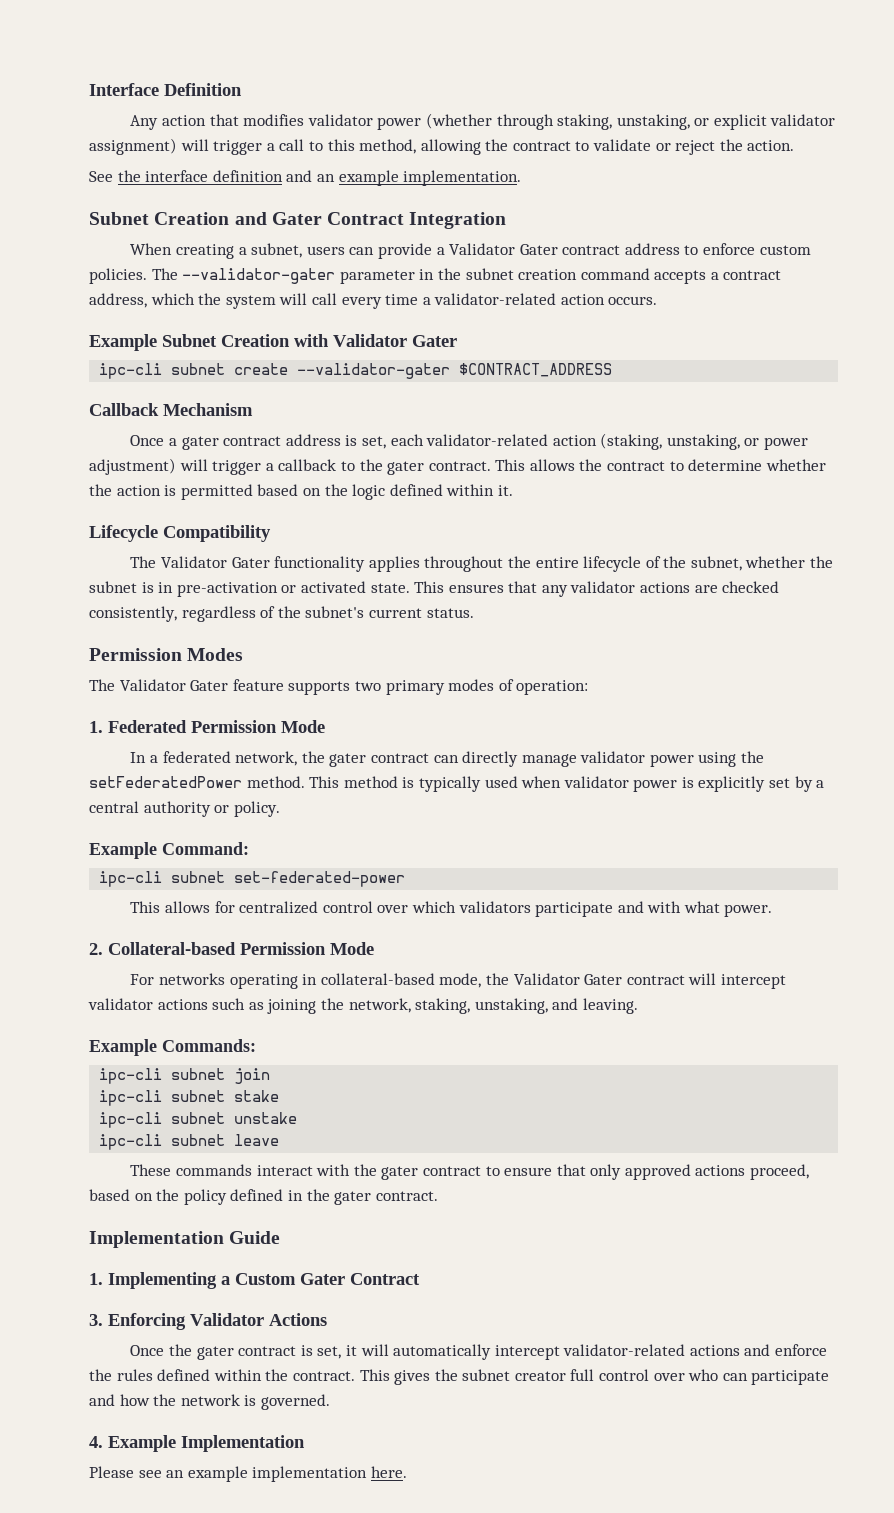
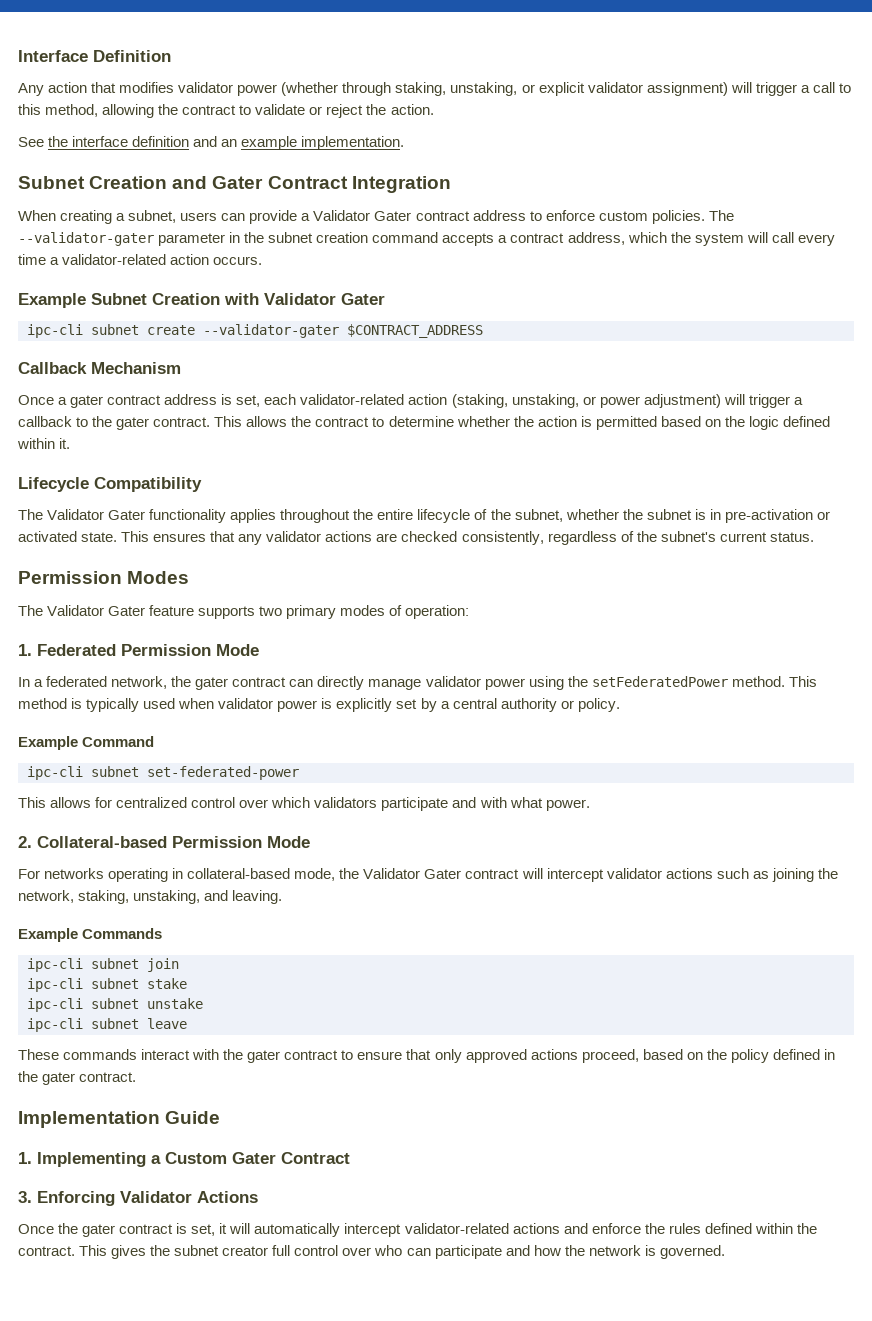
[162,842,249,855] Command: -> [82,736,155,747] Command
[162,1039,256,1052] Commands: -> [82,928,163,939] Commands
[89,1435,305,1452] [89,1466,407,1482] // 4. Example Implementation // Please see an example implementation here. -> (725, 1252) none

